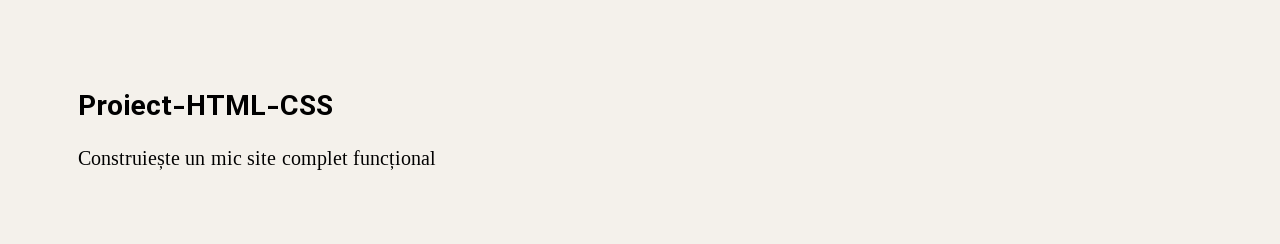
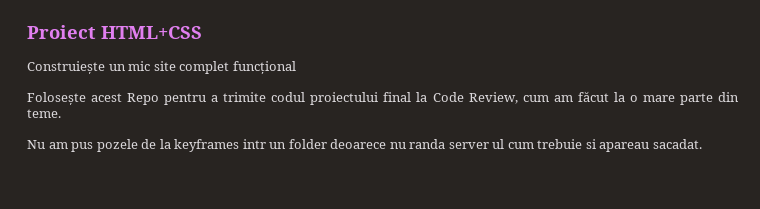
[78,94,333,115] Proiect-HTML-CSS -> [27,25,202,39] Proiect HTML+CSS
(436, 160) none -> [27,91,740,105] [27,109,61,118] [27,139,702,152] // Folosește acest Repo pentru a trimite codul proiectului final la Code Review, cum am făcut la o mare parte din teme. // Nu am pus pozele de la keyframes intr un folder deoarece nu randa server ul cum trebuie si apareau sacadat.

